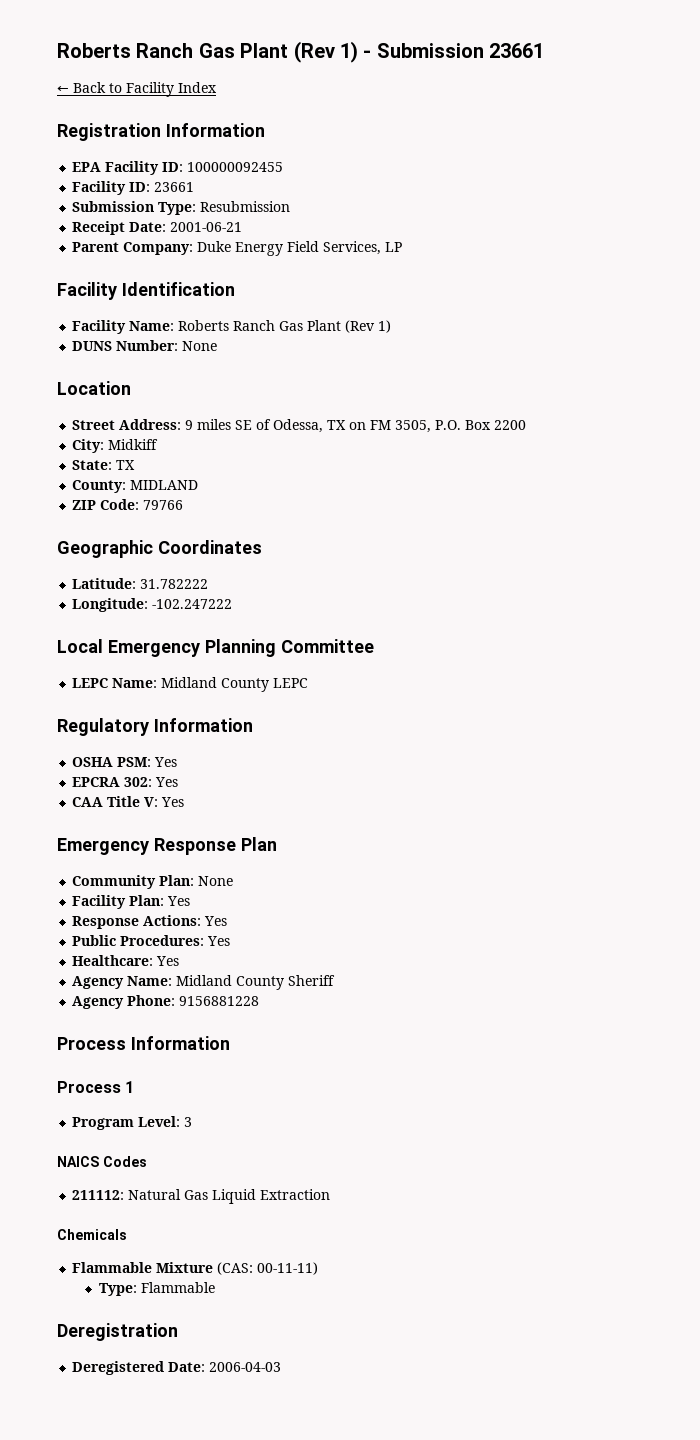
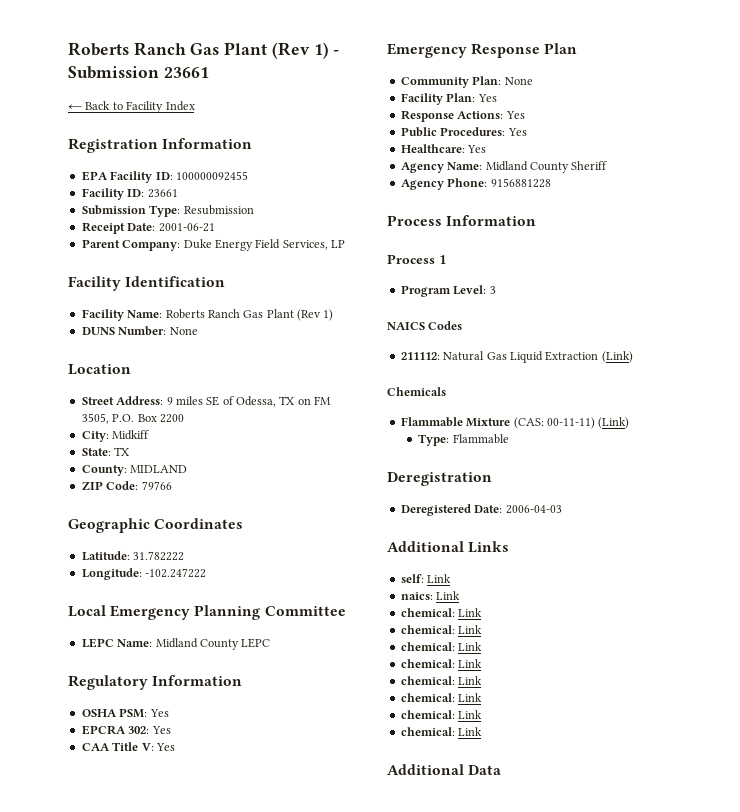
(331, 1194) none -> [601,351,633,363] (Link)
(319, 1268) none -> [598,417,630,429] (Link)
(282, 1367) none -> [387,541,510,553] [400,574,452,583] [400,591,461,600] [400,608,483,617] [400,625,483,634] [400,642,483,651] [400,659,483,668] [400,676,483,685] [400,693,483,702] [400,710,483,719] [400,727,483,736] [387,764,502,775] // Additional Links // self: Link // naics: Link // chemical: Link // chemical: Link // chemical: Link // chemical: Link // chemical: Link // chemical: Link // chemical: Link // chemical: Link // Additional Data

